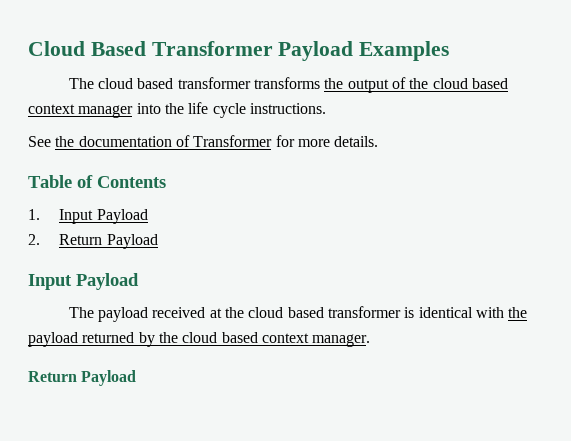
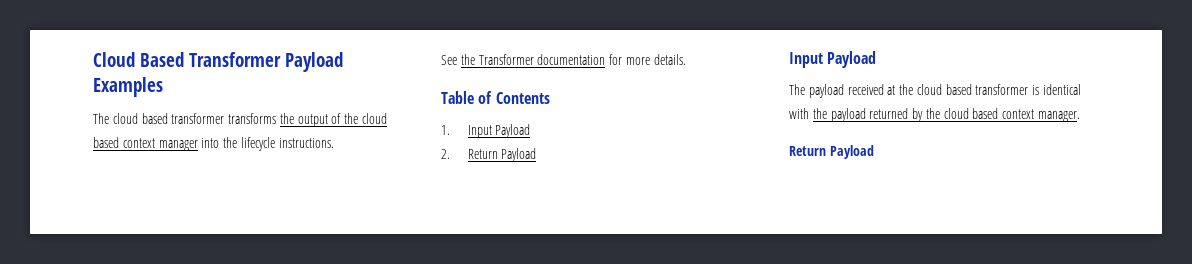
[188,102,246,118] life cycle -> [240,137,275,151] lifecycle
[78,135,273,147] documentation of Transformer -> [478,54,606,65] Transformer documentation

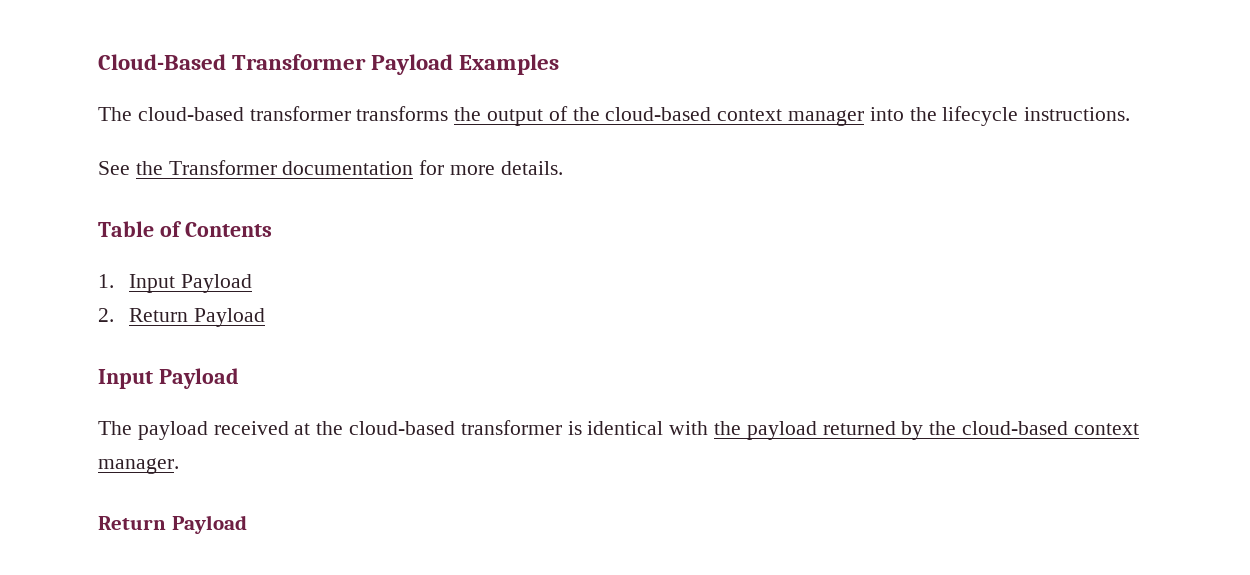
[93,52,185,67] Cloud Based -> [98,54,226,70] Cloud-Based
[112,113,168,124] cloud based -> [137,107,244,121] cloud-based
[362,113,388,124] [93,137,119,148] cloud based -> [605,107,712,121] cloud-based
[916,84,972,95] cloud based -> [349,421,456,435] cloud-based
[943,108,999,119] cloud based -> [962,421,1069,435] cloud-based

